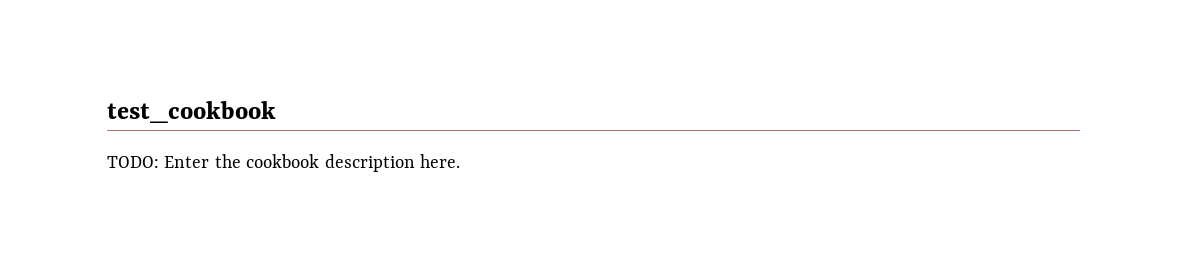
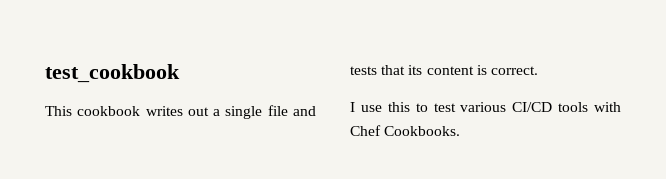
[107,154,460,172] TODO: Enter the cookbook description here. -> [45,105,316,119] [350,65,538,75] [350,102,621,112] [350,125,461,136] This cookbook writes out a single file and tests that its content is correct. // I use this to test various CI/CD tools with Chef Cookbooks.

